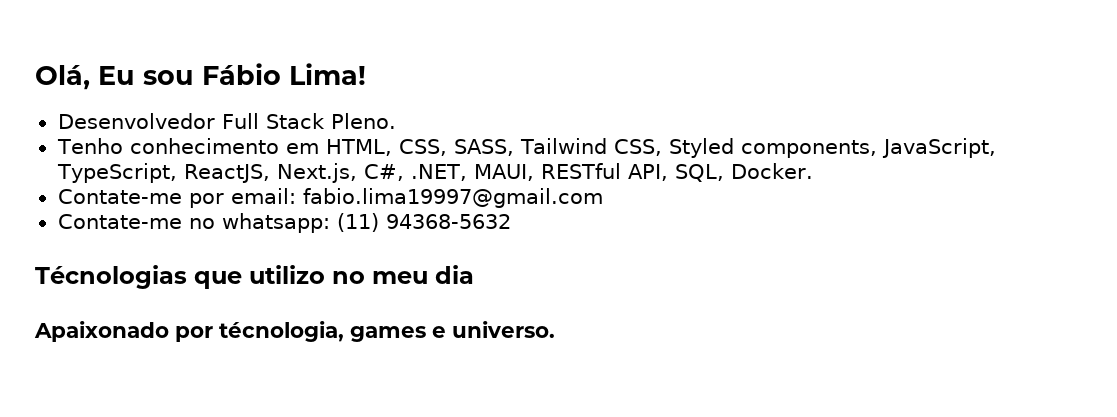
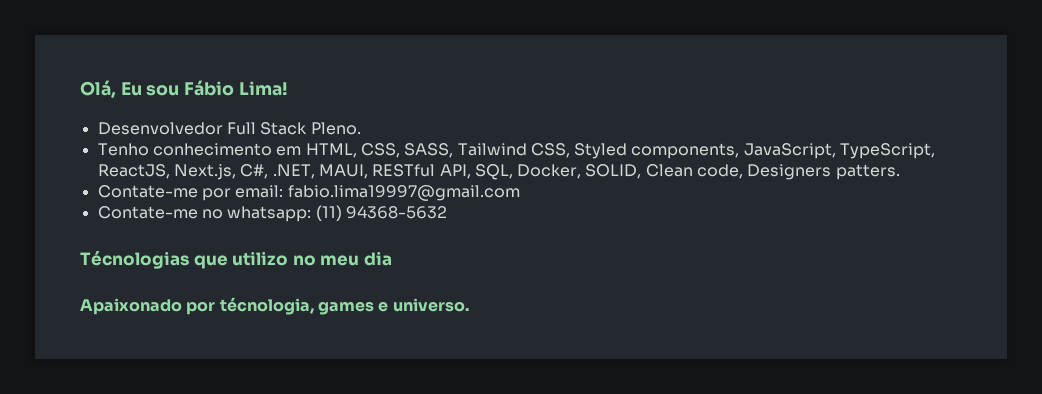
[731,163,814,179] Docker. -> [517,164,900,180] Docker, SOLID, Clean code, Designers patters.

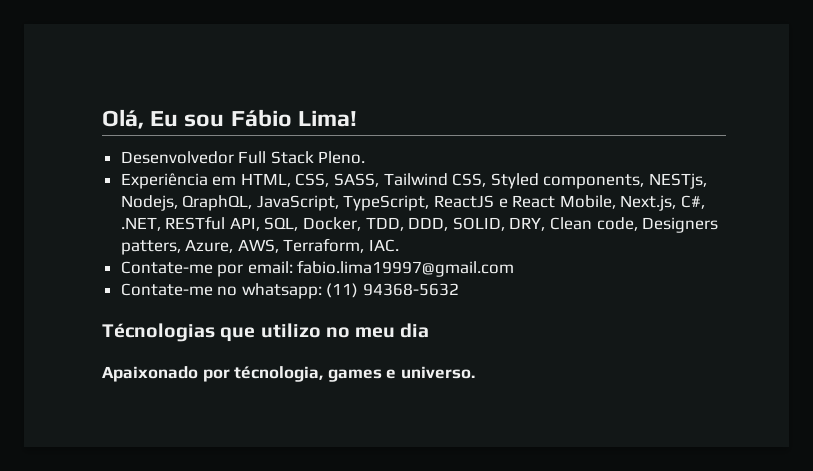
[97,143,272,156] Tenho conhecimento -> [120,173,208,189] Experiência
[743,143,936,159] [97,164,170,179] JavaScript, TypeScript, ReactJS, -> [649,173,708,189] [120,195,616,211] NESTjs, Nodejs, QraphQL, JavaScript, TypeScript, ReactJS e React Mobile,
[318,164,368,179] MAUI, -> (161, 224) none
[585,164,900,180] SOLID, Clean code, Designers patters. -> [365,217,719,233] [120,238,400,255] TDD, DDD, SOLID, DRY, Clean code, Designers patters, Azure, AWS, Terraform, IAC.

